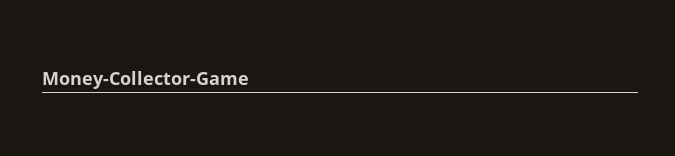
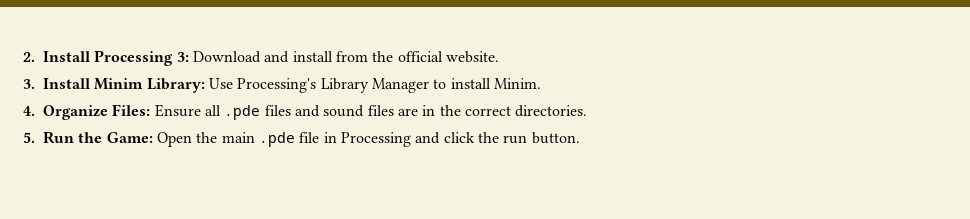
[42,71,249,89] Money-Collector-Game -> [23,50,499,66] [23,78,541,93] [23,104,588,120] [23,131,580,147] 2. Install Processing 3: Download and install from the official website. // 3. Install Minim Library: Use Processing's Library Manager to install Minim. // 4. Organize Files: Ensure all .pde files and sound files are in the correct directories. // 5. Run the Game: Open the main .pde file in Processing and click the run button.

